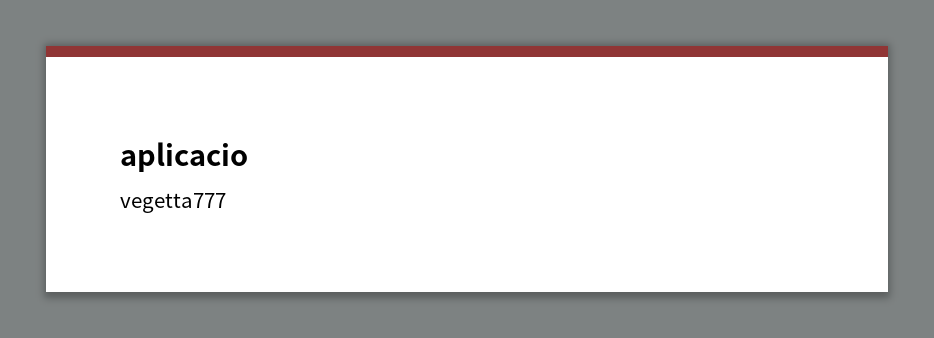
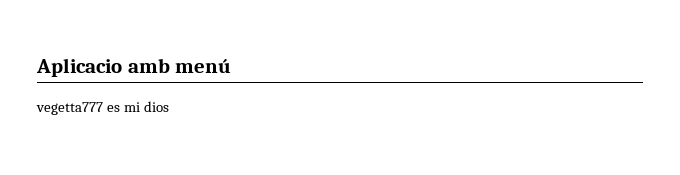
[120,142,248,172] [120,193,226,213] aplicacio // vegetta777 -> [36,58,232,77] [36,101,169,115] Aplicacio amb menú // vegetta777 es mi dios

